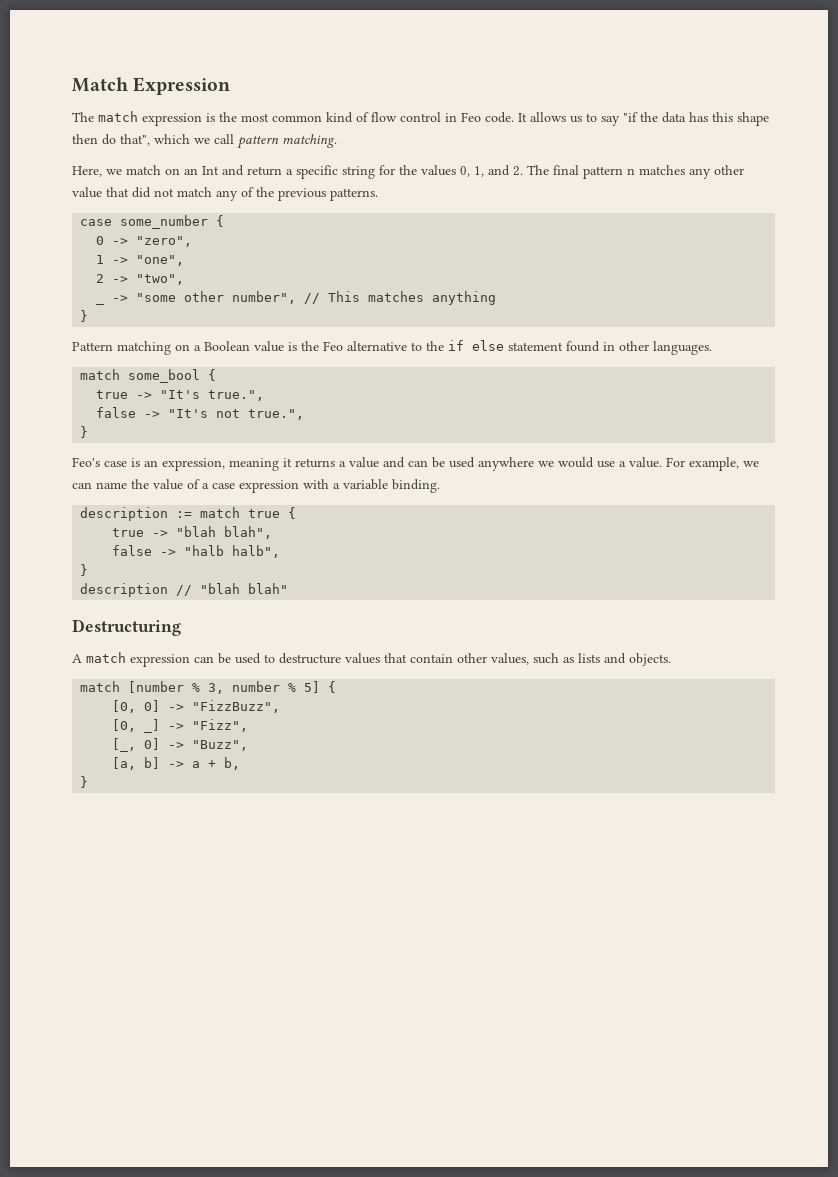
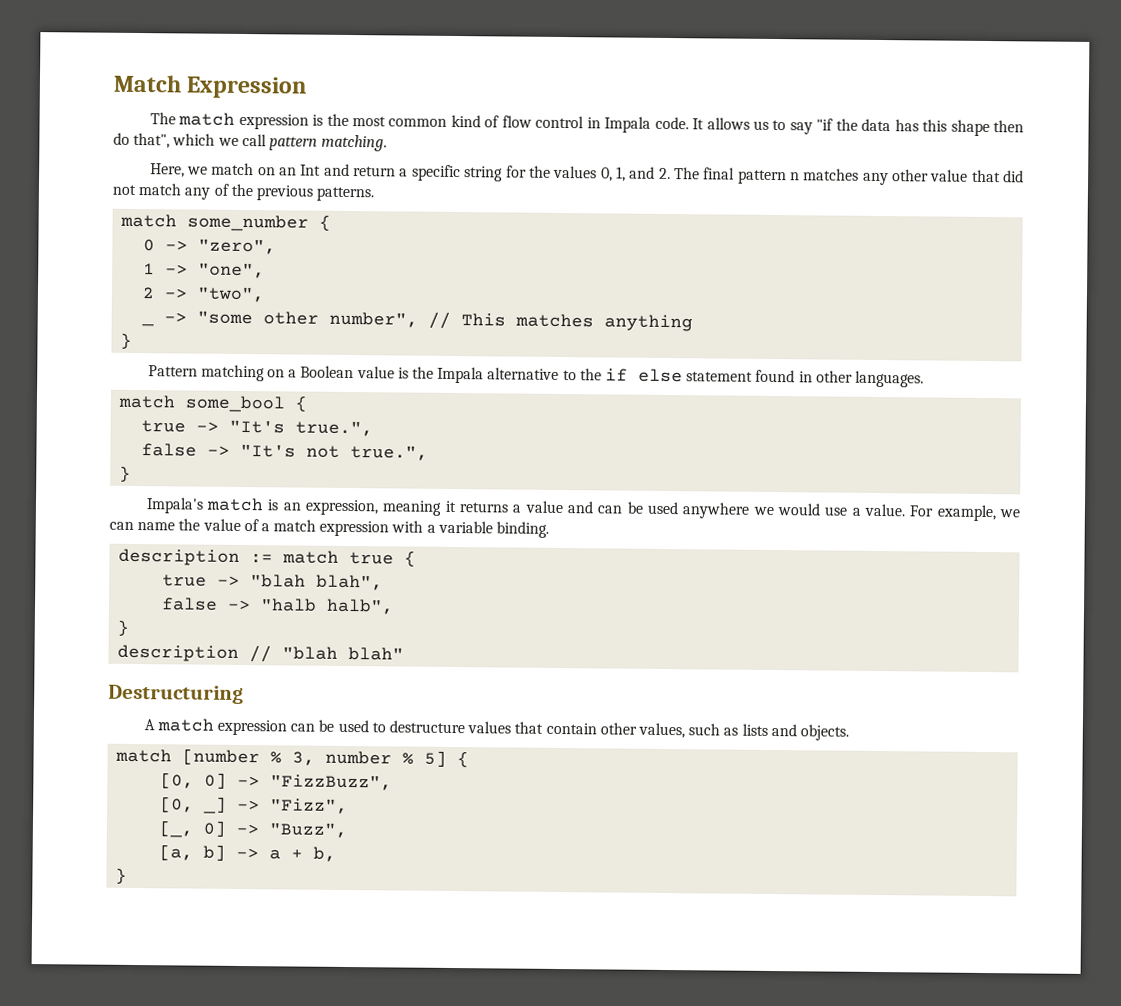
[461,112,481,122] Feo -> [604,116,652,133] Impala
[80,219,113,226] case -> [120,213,178,228] match
[323,341,343,351] Feo -> [437,366,485,384] Impala
[72,457,127,467] Feo's case -> [145,497,265,514] Impala's match
[212,483,235,489] case -> [273,519,317,532] match

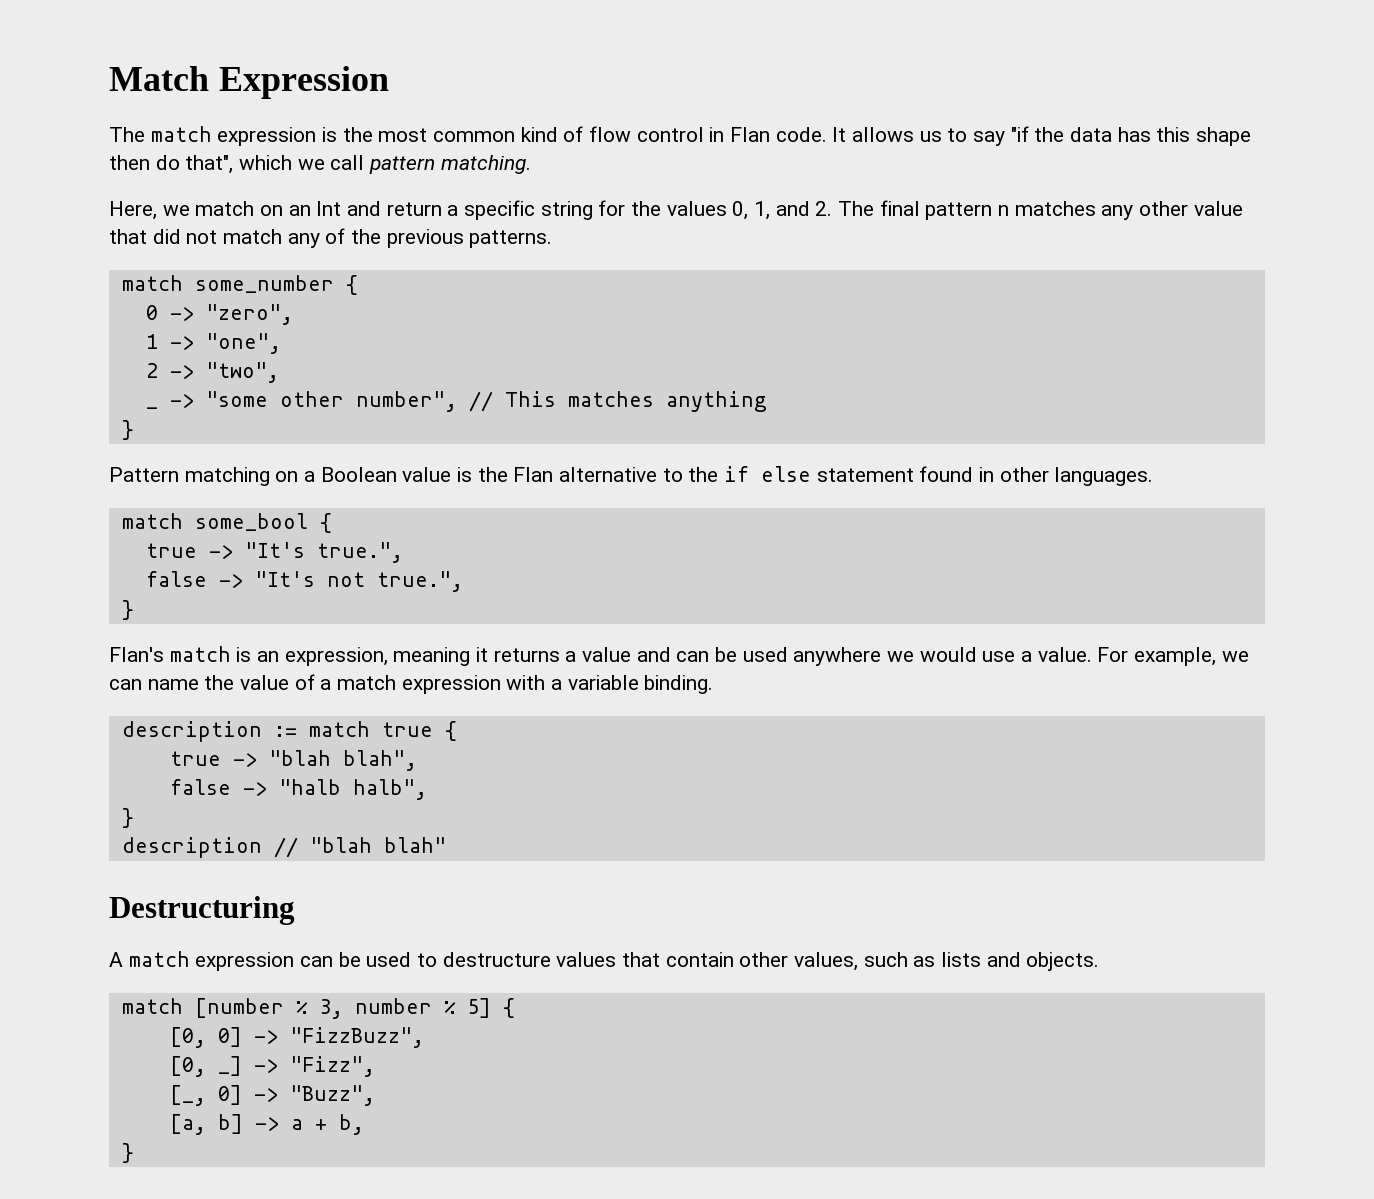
[604,116,652,133] Impala -> [730,127,771,142] Flan
[437,366,485,384] Impala -> [513,467,554,482] Flan
[145,497,204,514] Impala's -> [109,647,164,662] Flan's

